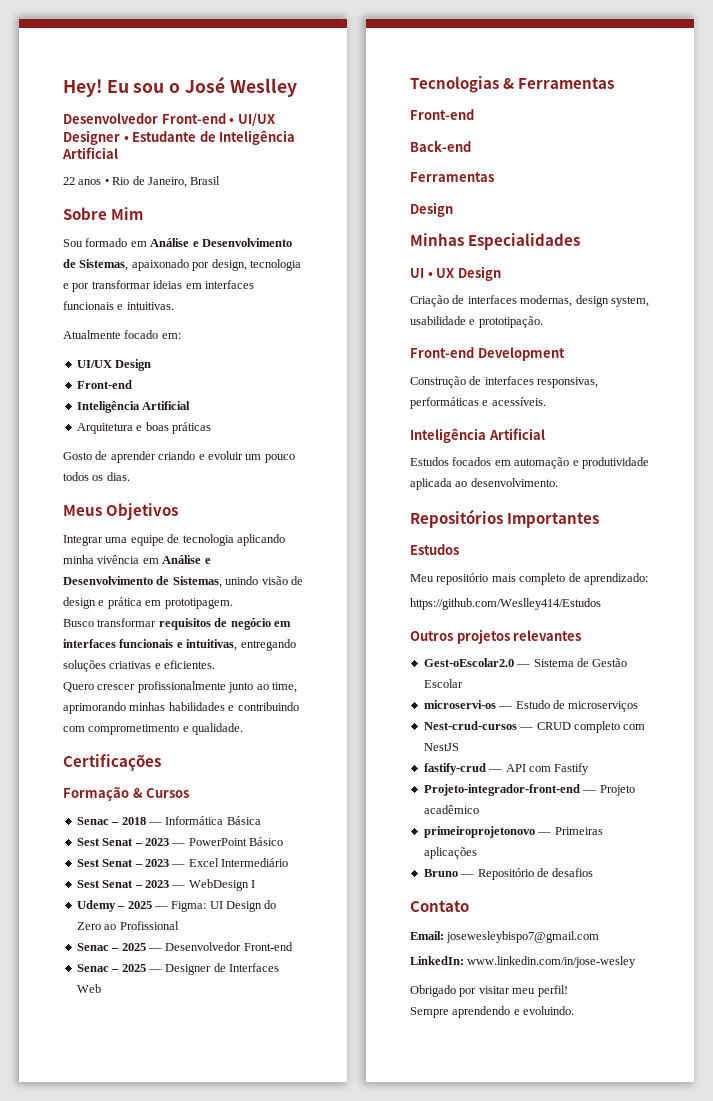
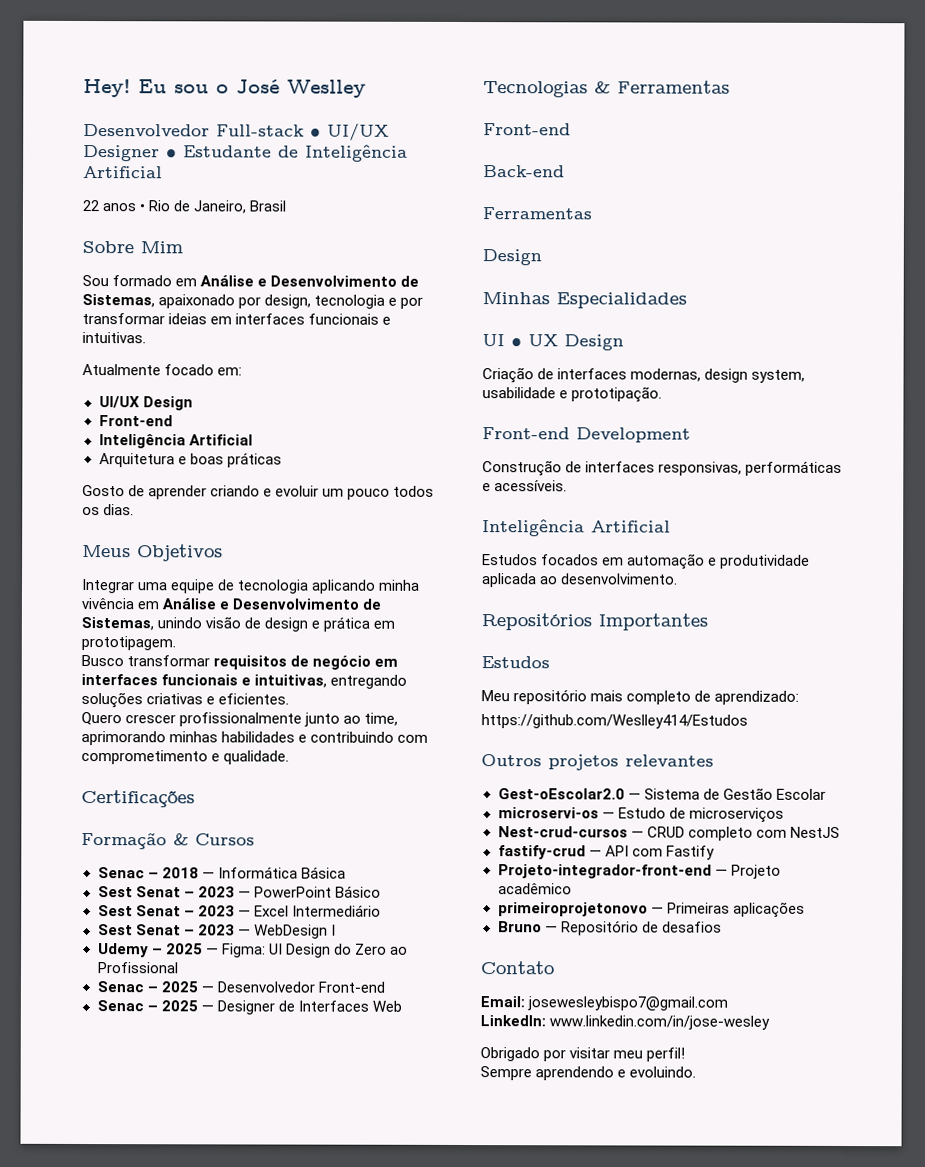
[161,113,226,124] Front-end -> [216,124,305,137] Full-stack

